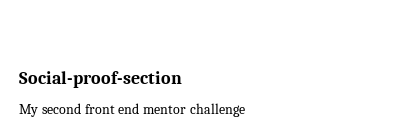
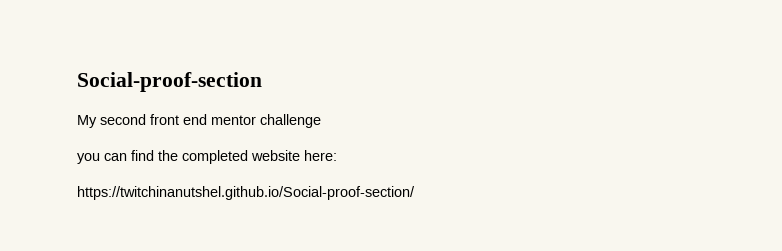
(245, 110) none -> [77,150,337,164] [77,186,415,200] // you can find the completed website here: // https://twitchinanutshel.github.io/Social-proof-section/

